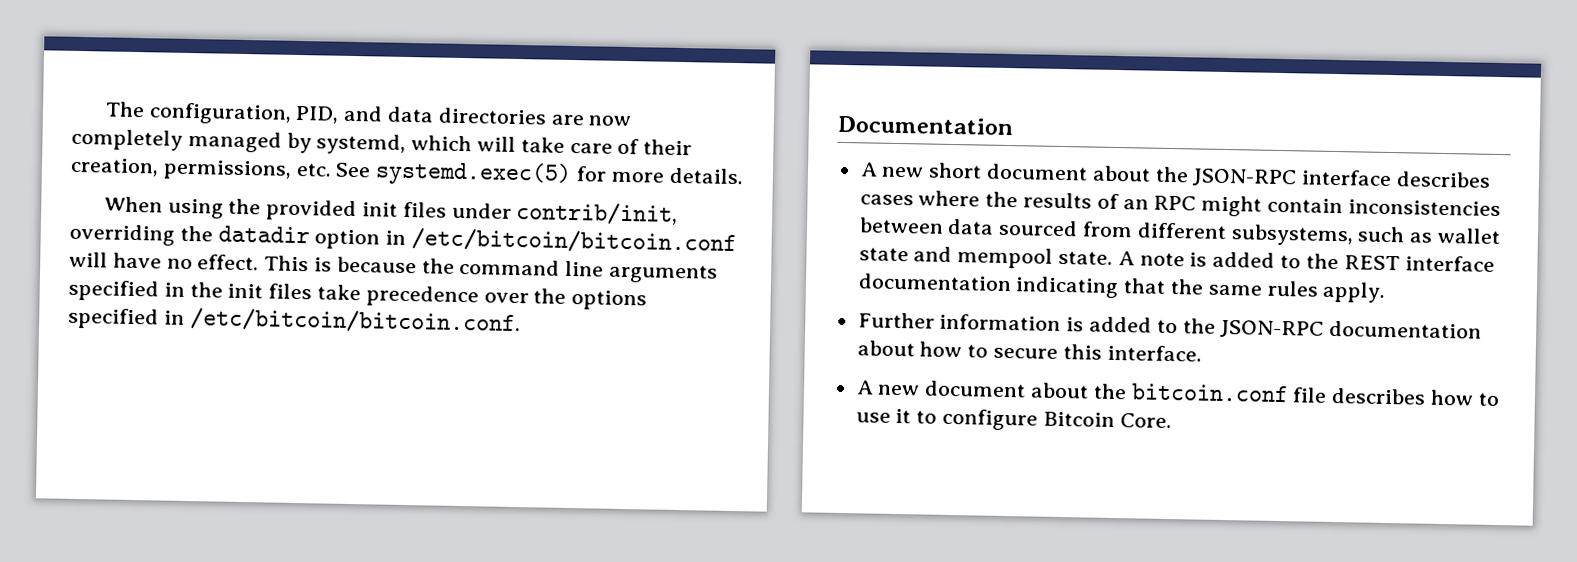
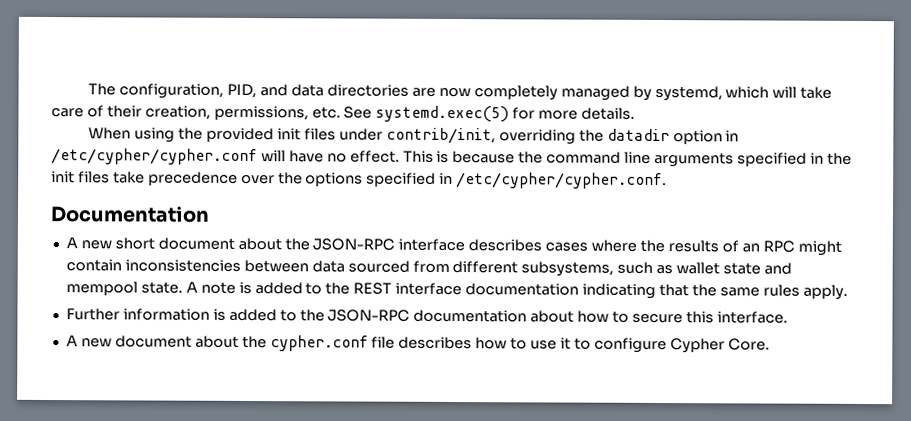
[411,227,738,256] /etc/bitcoin/bitcoin.conf -> [51,148,258,166] /etc/cypher/cypher.conf
[189,307,521,336] /etc/bitcoin/bitcoin.conf. -> [456,172,668,190] /etc/cypher/cypher.conf.
[1130,383,1289,403] bitcoin.conf -> [269,335,369,352] cypher.conf
[1042,411,1115,427] Bitcoin -> [669,338,725,354] Cypher

